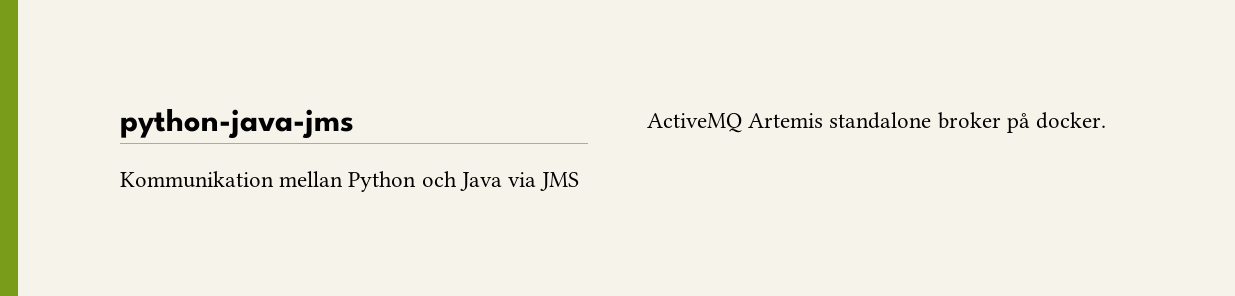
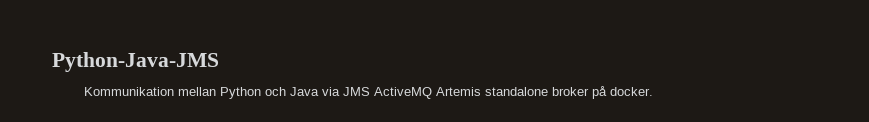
[120,108,354,139] python-java-jms -> [52,52,219,72] Python-Java-JMS

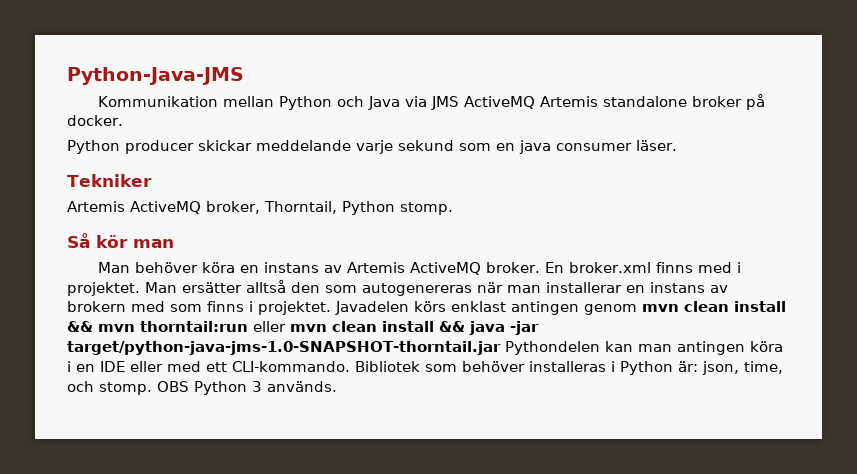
(654, 91) none -> [67,140,677,154] [67,174,152,187] [67,201,453,215] [67,233,174,248] [97,262,741,275] [67,280,728,296] [67,301,786,315] [67,321,539,335] [67,341,783,355] [67,361,783,375] [67,381,337,395] // Python producer skickar meddelande varje sekund som en java consumer läser. // Tekniker // Artemis ActiveMQ broker, Thorntail, Python stomp. // Så kör man // Man behöver köra en instans av Artemis ActiveMQ broker. En broker.xml finns med i projektet. Man ersätter alltså den som autogenereras när man installerar en instans av brokern med som finns i projektet. Javadelen körs enklast antingen genom mvn clean install && mvn thorntail:run eller mvn clean install && java -jar target/python-java-jms-1.0-SNAPSHOT-thorntail.jar Pythondelen kan man antingen köra i en IDE eller med ett CLI-kommando. Bibliotek som behöver installeras i Python är: json, time, och stomp. OBS Python 3 används.

